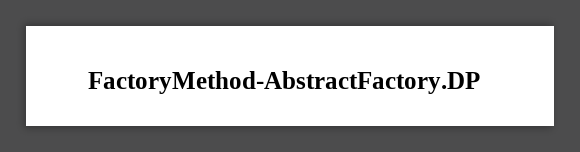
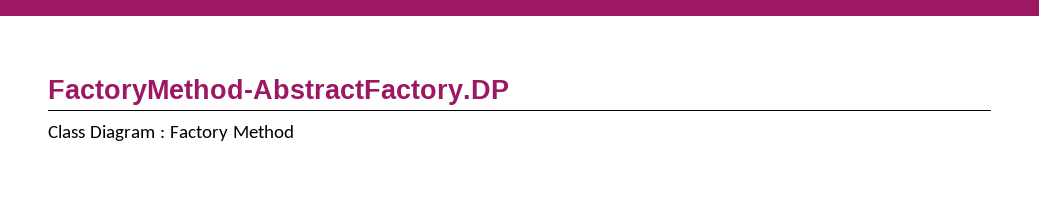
(480, 82) none -> [48,125,294,141] // Class Diagram : Factory Method

